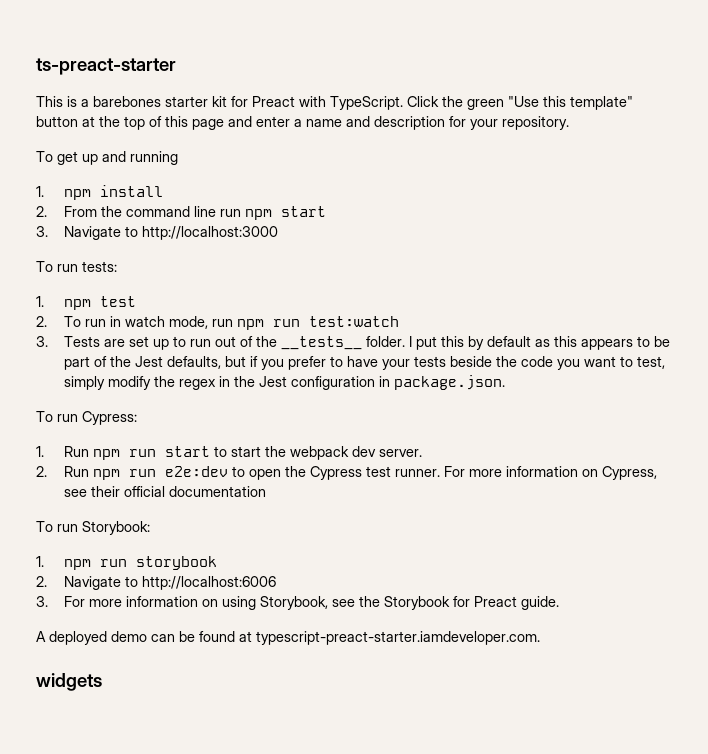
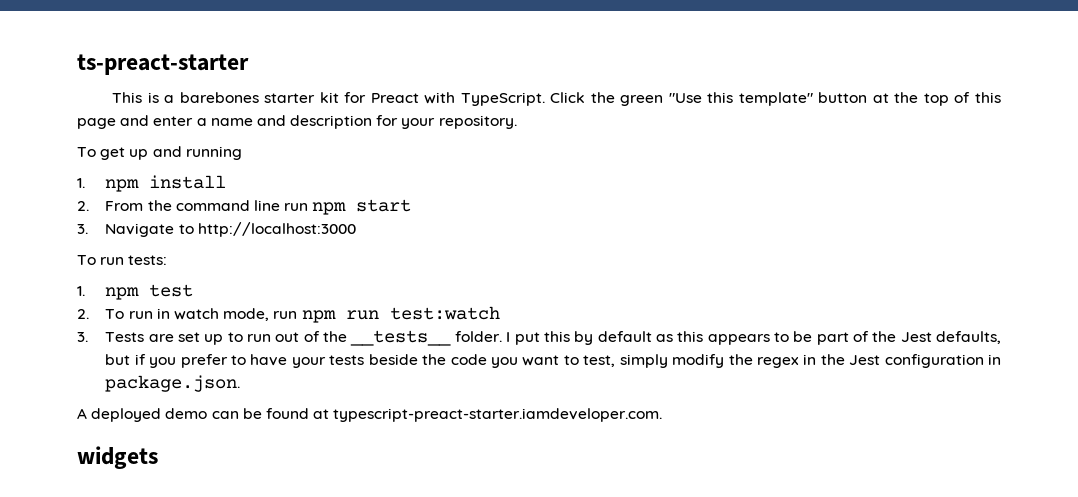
[36,411,137,425] [36,446,422,460] [36,466,657,480] [63,486,266,497] [36,521,150,535] [36,556,217,570] [36,576,276,590] [36,596,559,610] // To run Cypress: // 1. Run npm run start to start the webpack dev server. // 2. Run npm run e2e:dev to open the Cypress test runner. For more information on Cypress, see their official documentation // To run Storybook: // 1. npm run storybook // 2. Navigate to http://localhost:6006 // 3. For more information on using Storybook, see the Storybook for Preact guide. -> (241, 383) none

